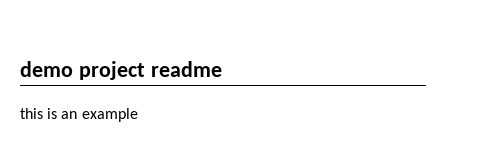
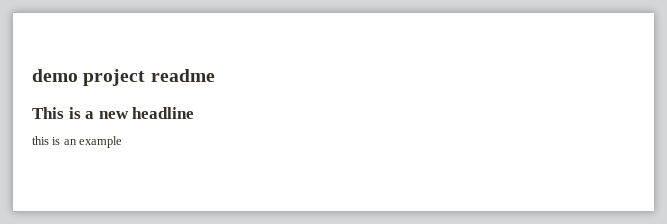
(222, 69) none -> [32,107,195,119] // This is a new headline

